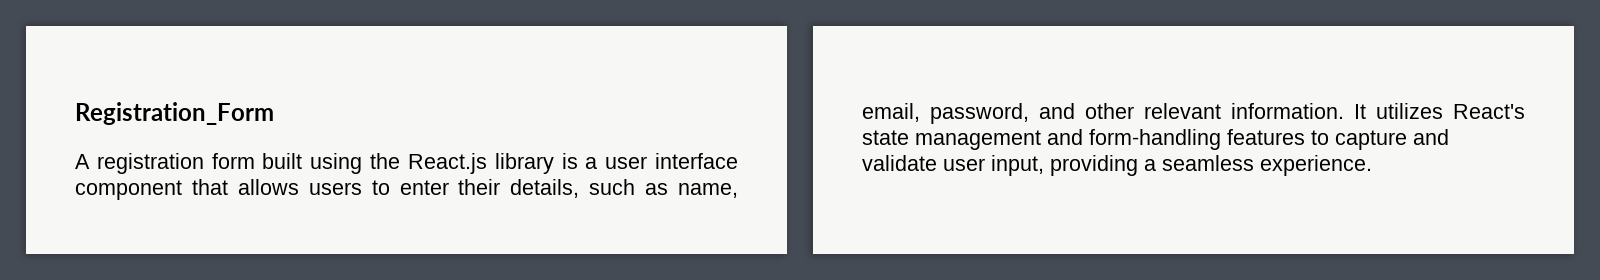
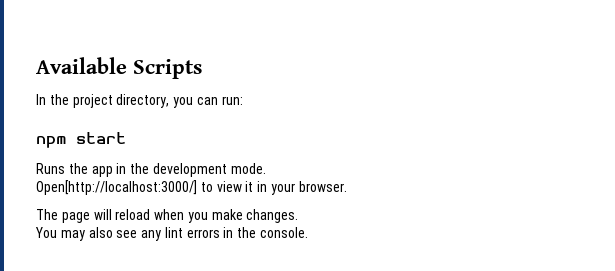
[75,102,274,125] [75,153,738,174] [75,179,738,200] [862,103,1525,124] [862,129,1449,150] [862,155,1372,176] Registration_Form // A registration form built using the React.js library is a user interface component that allows users to enter their details, such as name, email, password, and other relevant information. It utilizes React's state management and form-handling features to capture and validate user input, providing a seamless experience. -> [36,57,202,79] [36,94,243,108] [36,132,126,148] [36,163,266,177] [36,180,347,195] [36,209,299,223] [35,227,309,241] Available Scripts // In the project directory, you can run: // npm start // Runs the app in the development mode. // Open[http://localhost:3000/] to view it in your browser. // The page will reload when you make changes. // You may also see any lint errors in the console.

